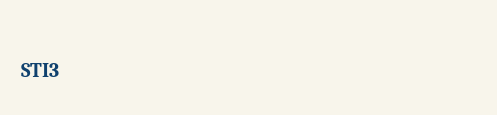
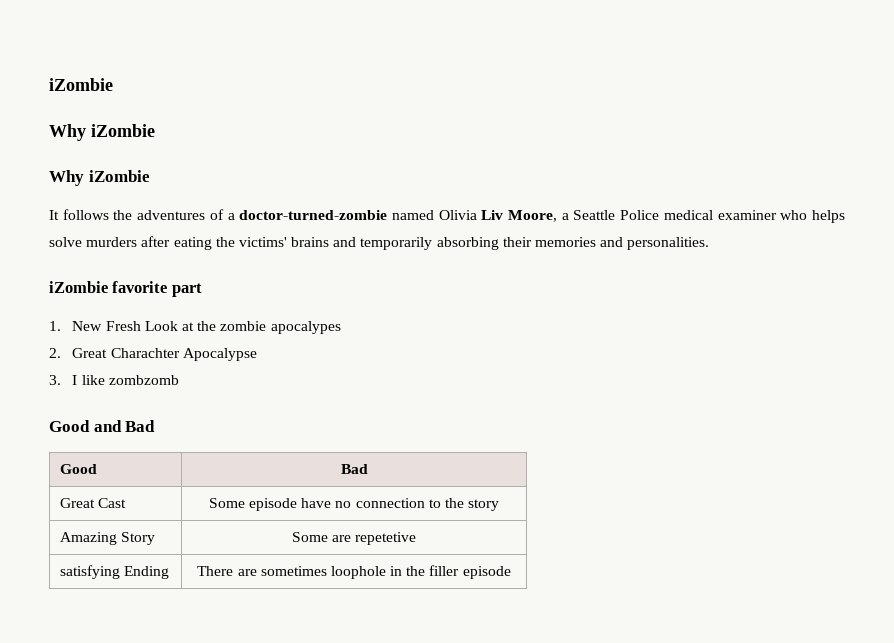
[21,63,59,77] STI3 -> [49,78,113,91] [49,124,155,141] [49,170,150,186] [49,209,846,223] [49,236,710,250] [49,281,202,297] [49,321,341,334] [49,348,257,361] [49,375,179,385] [49,420,156,432] [59,464,97,474] [340,464,368,474] [59,498,126,508] [208,498,500,511] [59,532,155,545] [291,532,417,545] [59,565,169,579] [197,565,511,579] iZombie // Why iZombie // Why iZombie // It follows the adventures of a doctor-turned-zombie named Olivia Liv Moore, a Seattle Police medical examiner who helps solve murders after eating the victims' brains and temporarily absorbing their memories and personalities. // iZombie favorite part // 1. New Fresh Look at the zombie apocalypes // 2. Great Charachter Apocalypse // 3. I like zombzomb // Good and Bad // Good | Bad // Great Cast | Some episode have no connection to the story // Amazing Story | Some are repetetive // satisfying Ending | There are sometimes loophole in the filler episode

